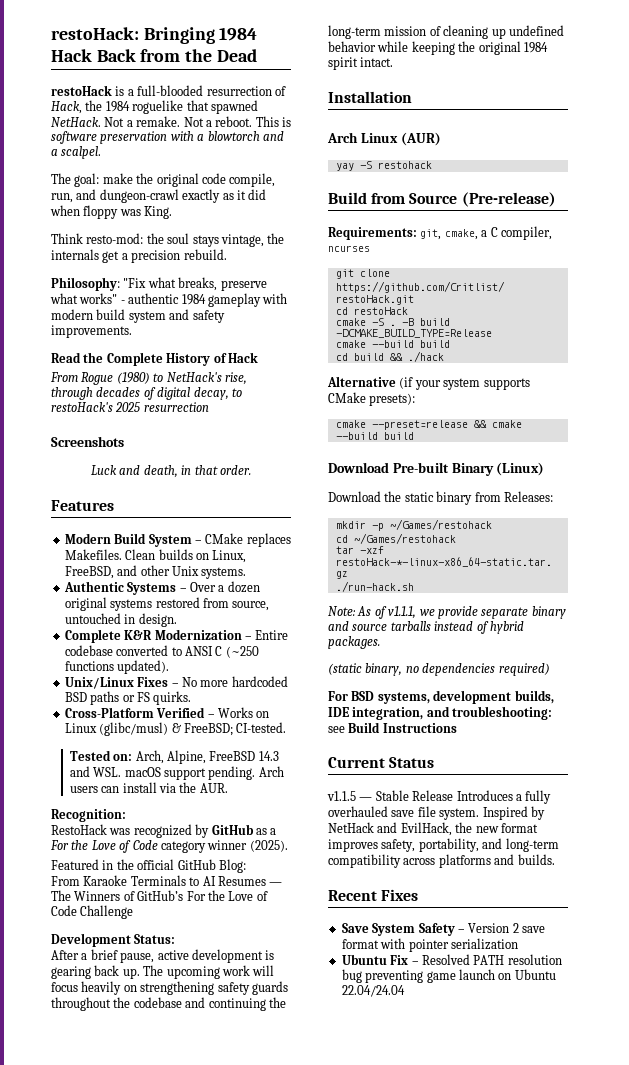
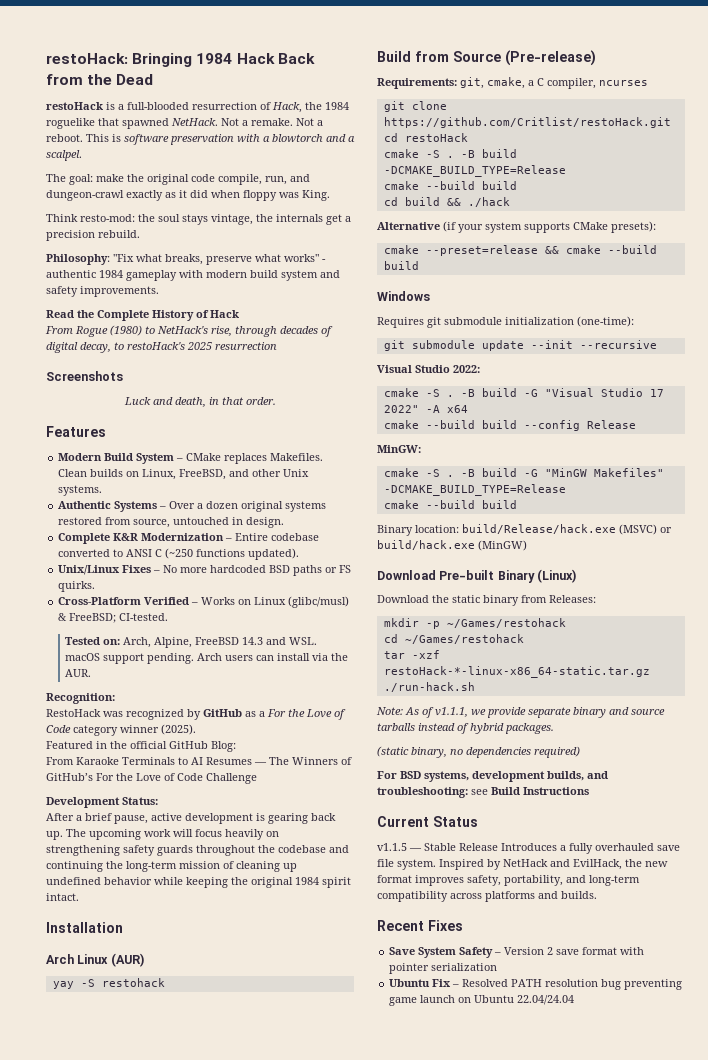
(414, 436) none -> [377,291,430,301] [377,316,634,328] [383,340,657,351] [377,365,480,373] [383,388,664,397] [383,405,468,413] [383,420,636,431] [377,445,421,453] [383,468,664,477] [383,484,566,496] [383,500,517,509] [377,524,672,536] [377,540,527,551] // Windows // Requires git submodule initialization (one-time): // git submodule update --init --recursive // Visual Studio 2022: // cmake -S . -B build -G "Visual Studio 17 2022" -A x64 // cmake --build build --config Release // MinGW: // cmake -S . -B build -G "MinGW Makefiles" -DCMAKE_BUILD_TYPE=Release // cmake --build build // Binary location: build/Release/hack.exe (MSVC) or build/hack.exe (MinGW)
[328,707,424,720] IDE integration, -> (584, 776) none

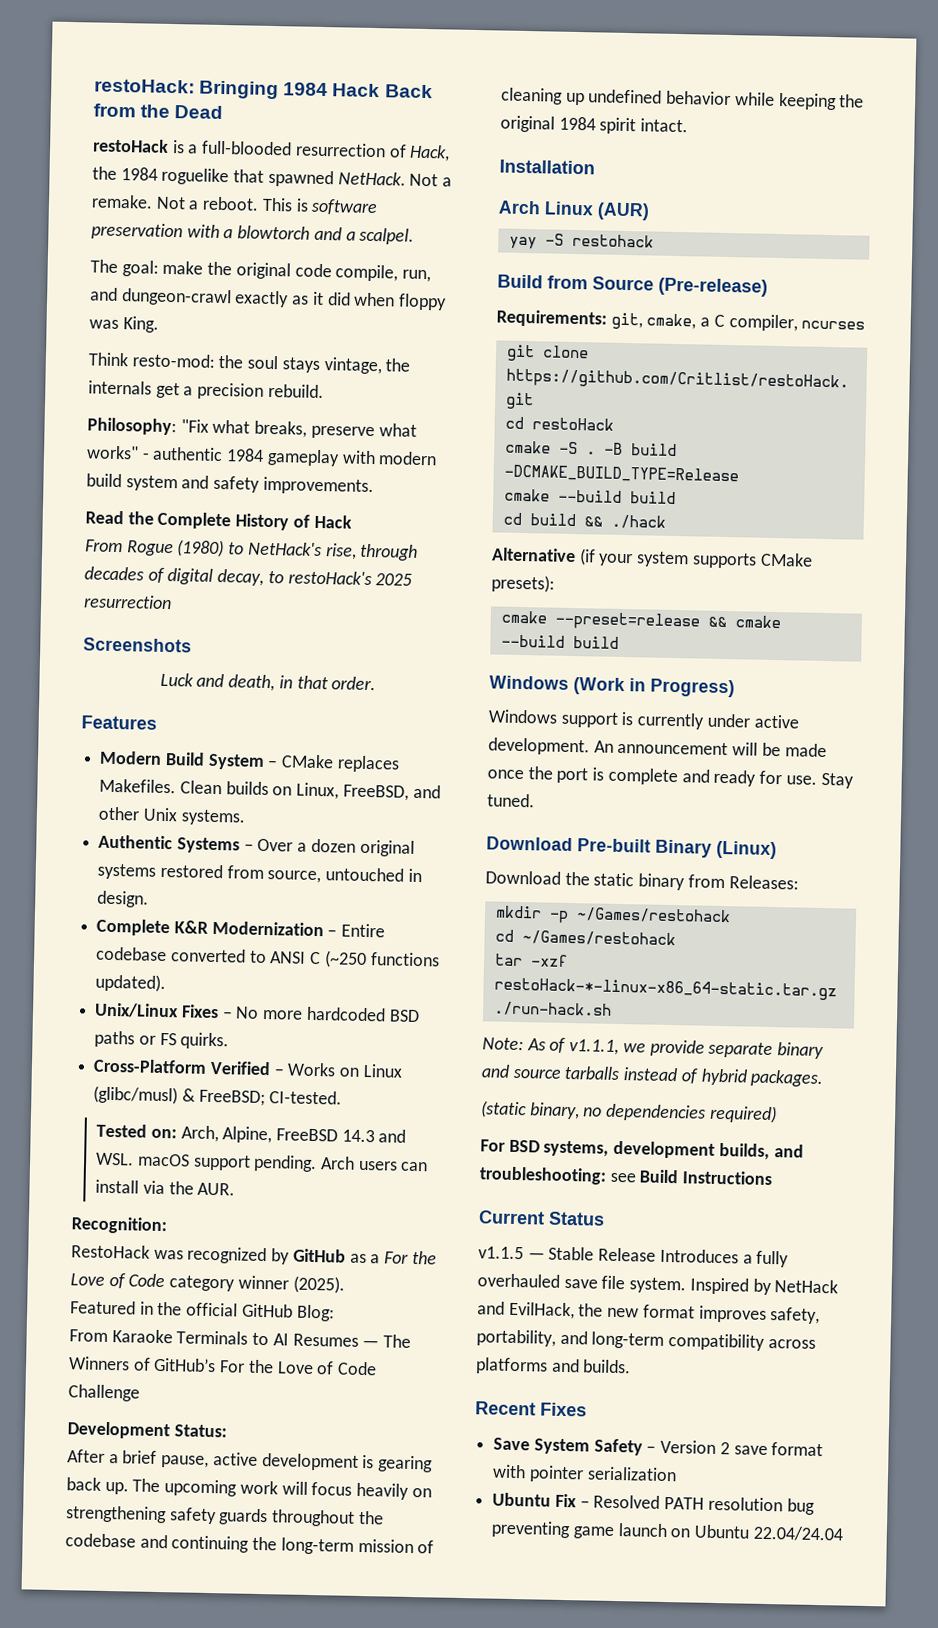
[377,316,634,328] [383,340,657,351] [377,365,480,373] [383,388,664,397] [383,405,468,413] [383,420,636,431] [377,445,421,453] [383,468,664,477] [383,484,566,496] [383,500,517,509] [377,524,672,536] [377,540,527,551] // Requires git submodule initialization (one-time): // git submodule update --init --recursive // Visual Studio 2022: // cmake -S . -B build -G "Visual Studio 17 2022" -A x64 // cmake --build build --config Release // MinGW: // cmake -S . -B build -G "MinGW Makefiles" -DCMAKE_BUILD_TYPE=Release // cmake --build build // Binary location: build/Release/hack.exe (MSVC) or build/hack.exe (MinGW) -> [573,677,735,698] [488,709,800,730] [488,737,827,758] [487,766,854,789] [487,793,535,808] (Work in Progress) // Windows support is currently under active development. An announcement will be made once the port is complete and ready for use. Stay tuned.

